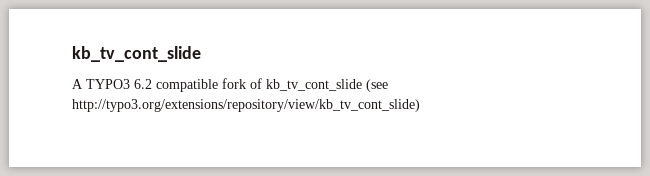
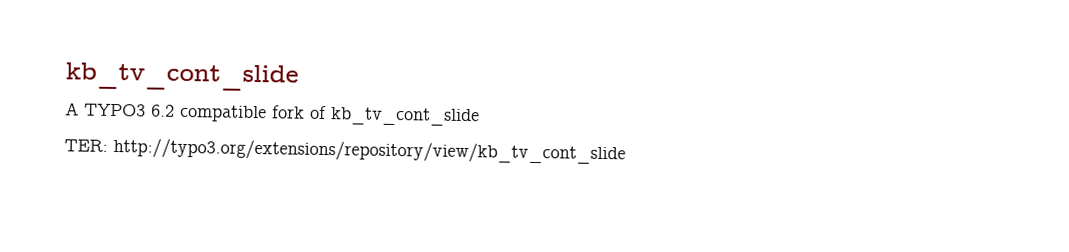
[366,79,388,92] [72,99,420,112] (see http://typo3.org/extensions/repository/view/kb_tv_cont_slide) -> [64,137,626,165] // TER: http://typo3.org/extensions/repository/view/kb_tv_cont_slide

